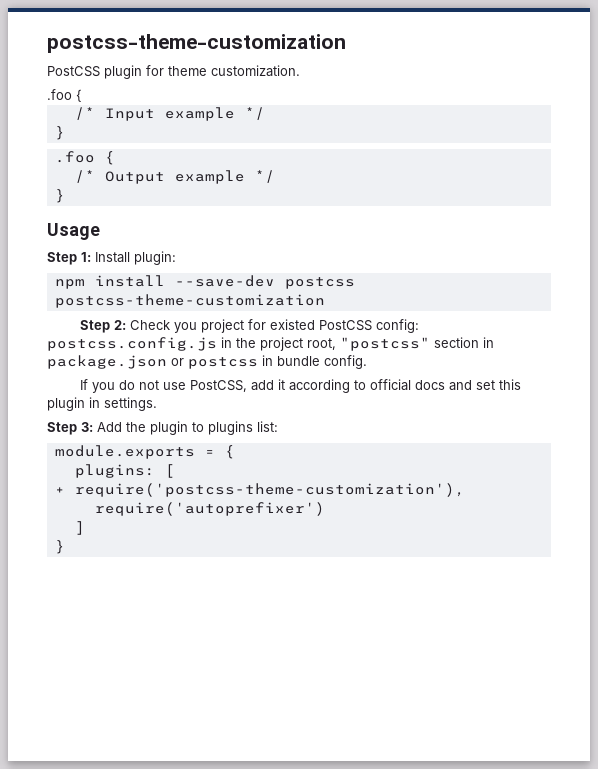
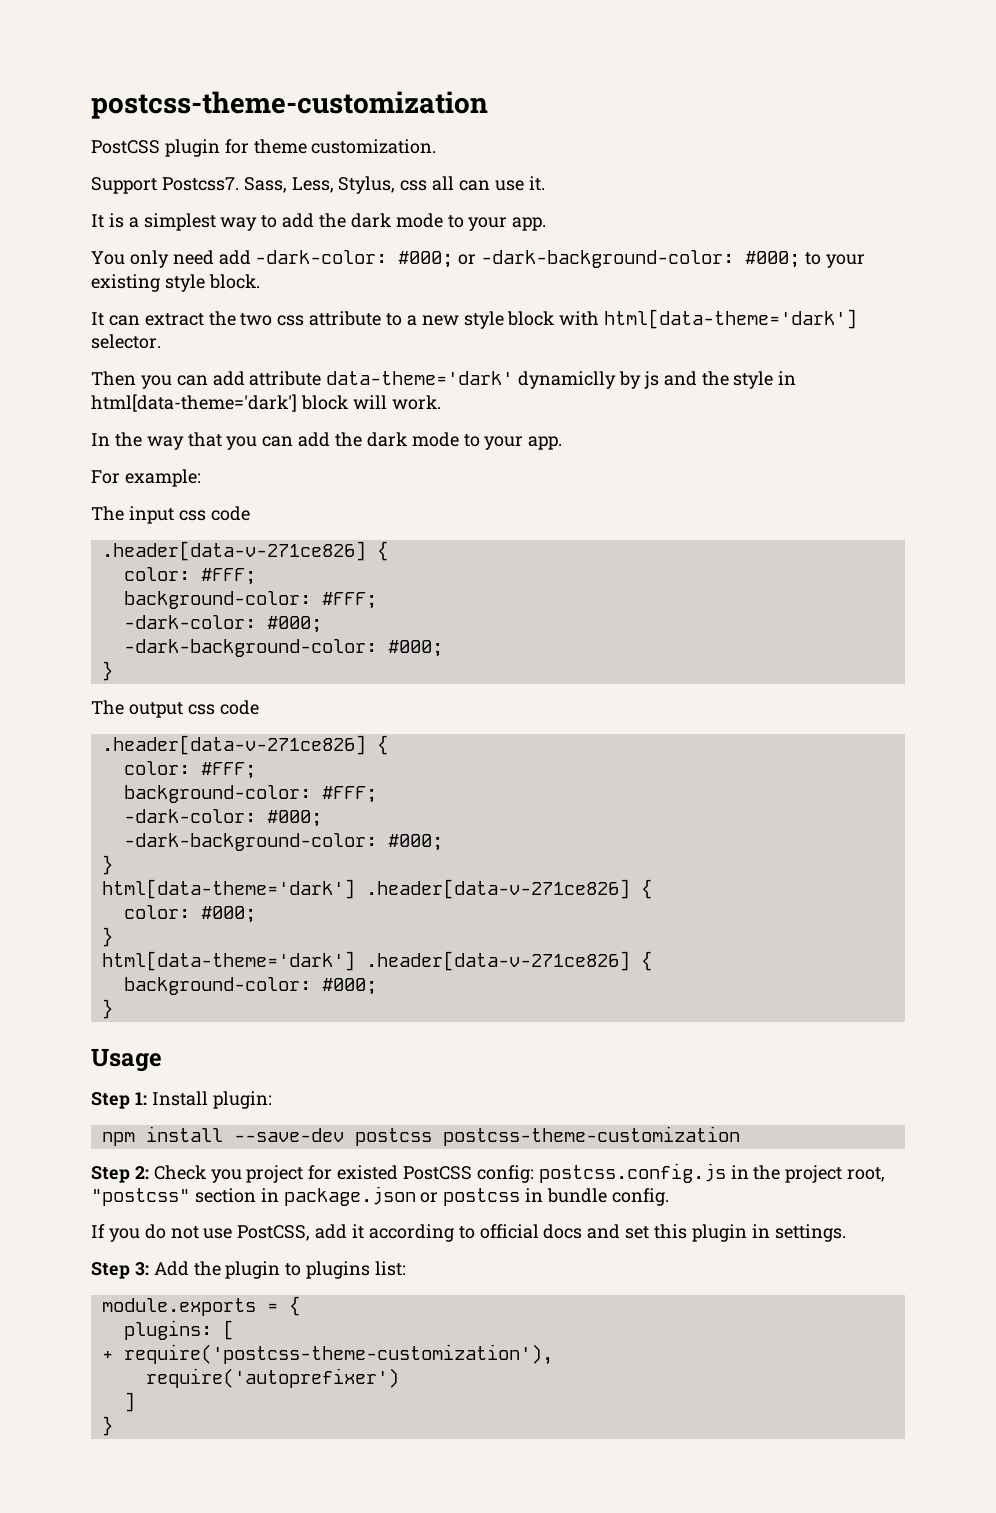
[47,89,82,102] [74,107,265,121] [54,126,65,140] [54,151,115,165] [74,170,275,184] .foo { // /* Input example */ // } // .foo { // /* Output example */ -> [91,176,545,194] [91,213,547,231] [91,250,865,268] [91,274,260,292] [91,309,858,329] [91,334,161,349] [91,371,797,389] [91,394,441,412] [91,432,563,450] [91,469,201,487] [91,506,250,524] [101,541,388,561] [123,567,256,585] [123,591,377,609] [123,615,322,633] [123,639,443,657] [101,661,113,681] [91,700,259,718] [101,735,388,755] [123,761,256,779] [123,785,377,803] [123,809,322,827] [123,833,443,851] [101,855,113,875] [101,879,652,899] [123,905,256,923] [101,927,113,947] [101,951,652,971] [123,977,377,995] Support Postcss7. Sass, Less, Stylus, css all can use it. // It is a simplest way to add the dark mode to your app. // You only need add -dark-color: #000; or -dark-background-color: #000; to your existing style block. // It can extract the two css attribute to a new style block with html[data-theme='dark'] selector. // Then you can add attribute data-theme='dark' dynamiclly by js and the style in html[data-theme='dark'] block will work. // In the way that you can add the dark mode to your app. // For example: // The input css code // .header[data-v-271ce826] { // color: #FFF; // background-color: #FFF; // -dark-color: #000; // -dark-background-color: #000; // } // The output css code // .header[data-v-271ce826] { // color: #FFF; // background-color: #FFF; // -dark-color: #000; // -dark-background-color: #000; // } // html[data-theme='dark'] .header[data-v-271ce826] { // color: #000; // } // html[data-theme='dark'] .header[data-v-271ce826] { // background-color: #000;

